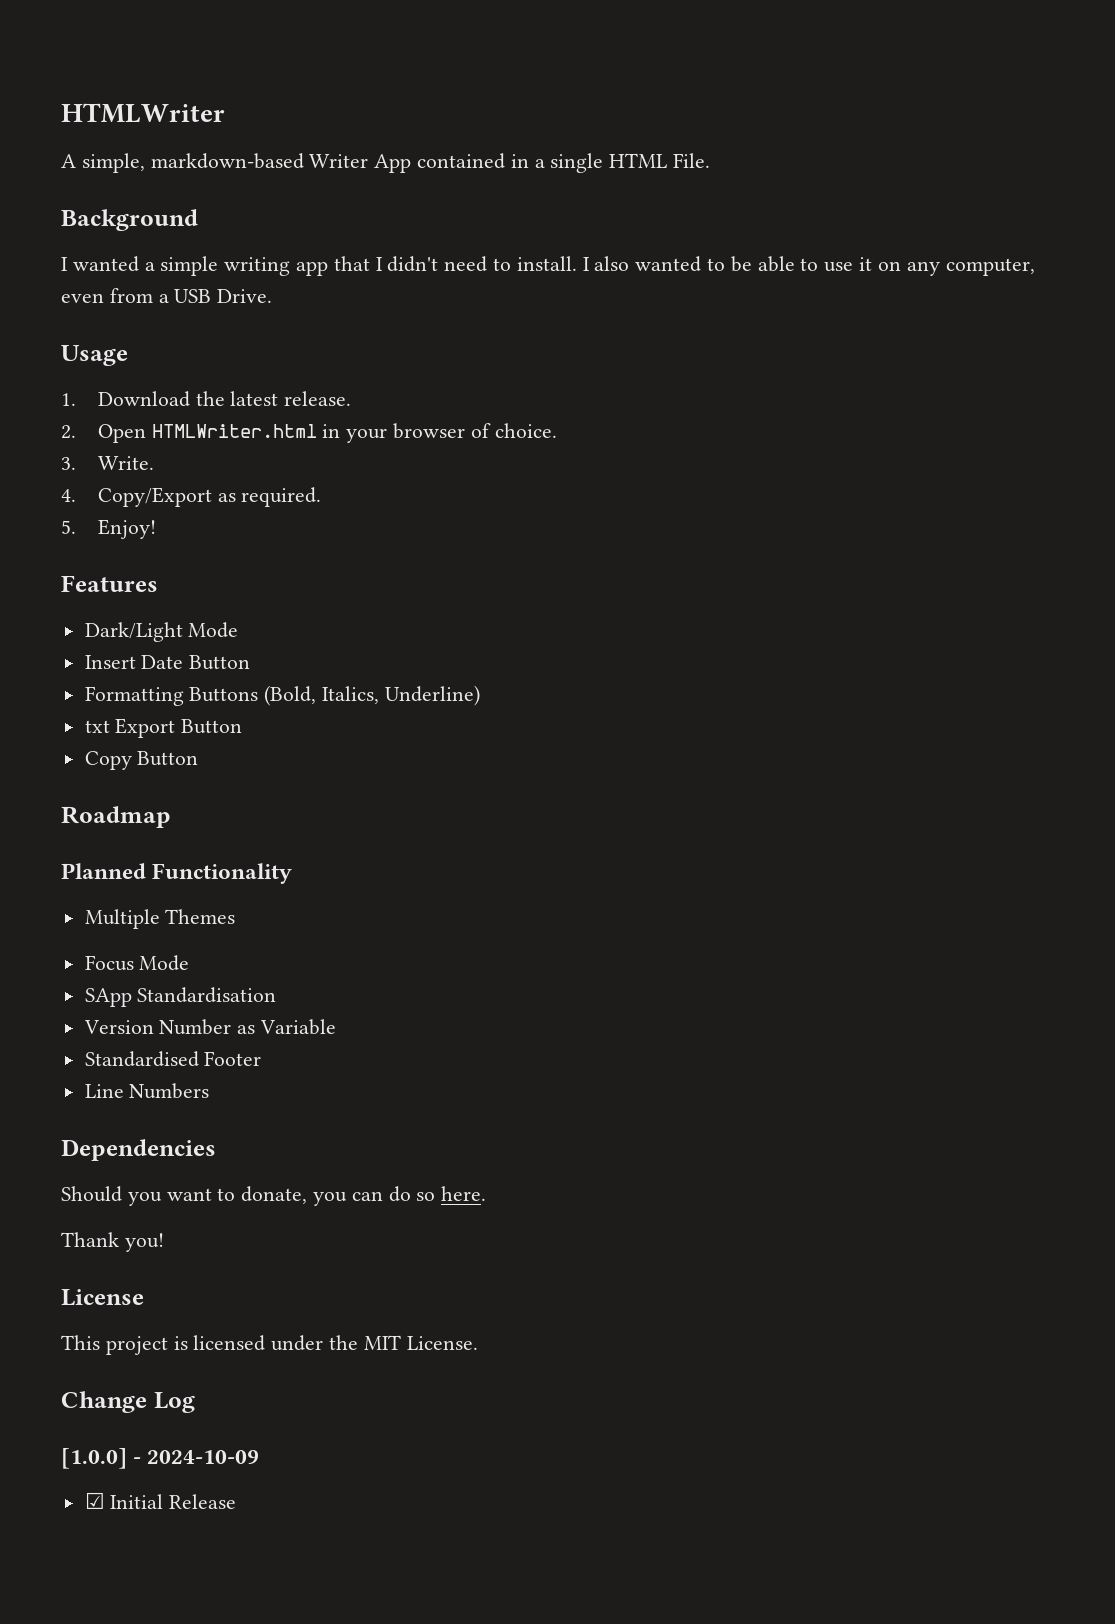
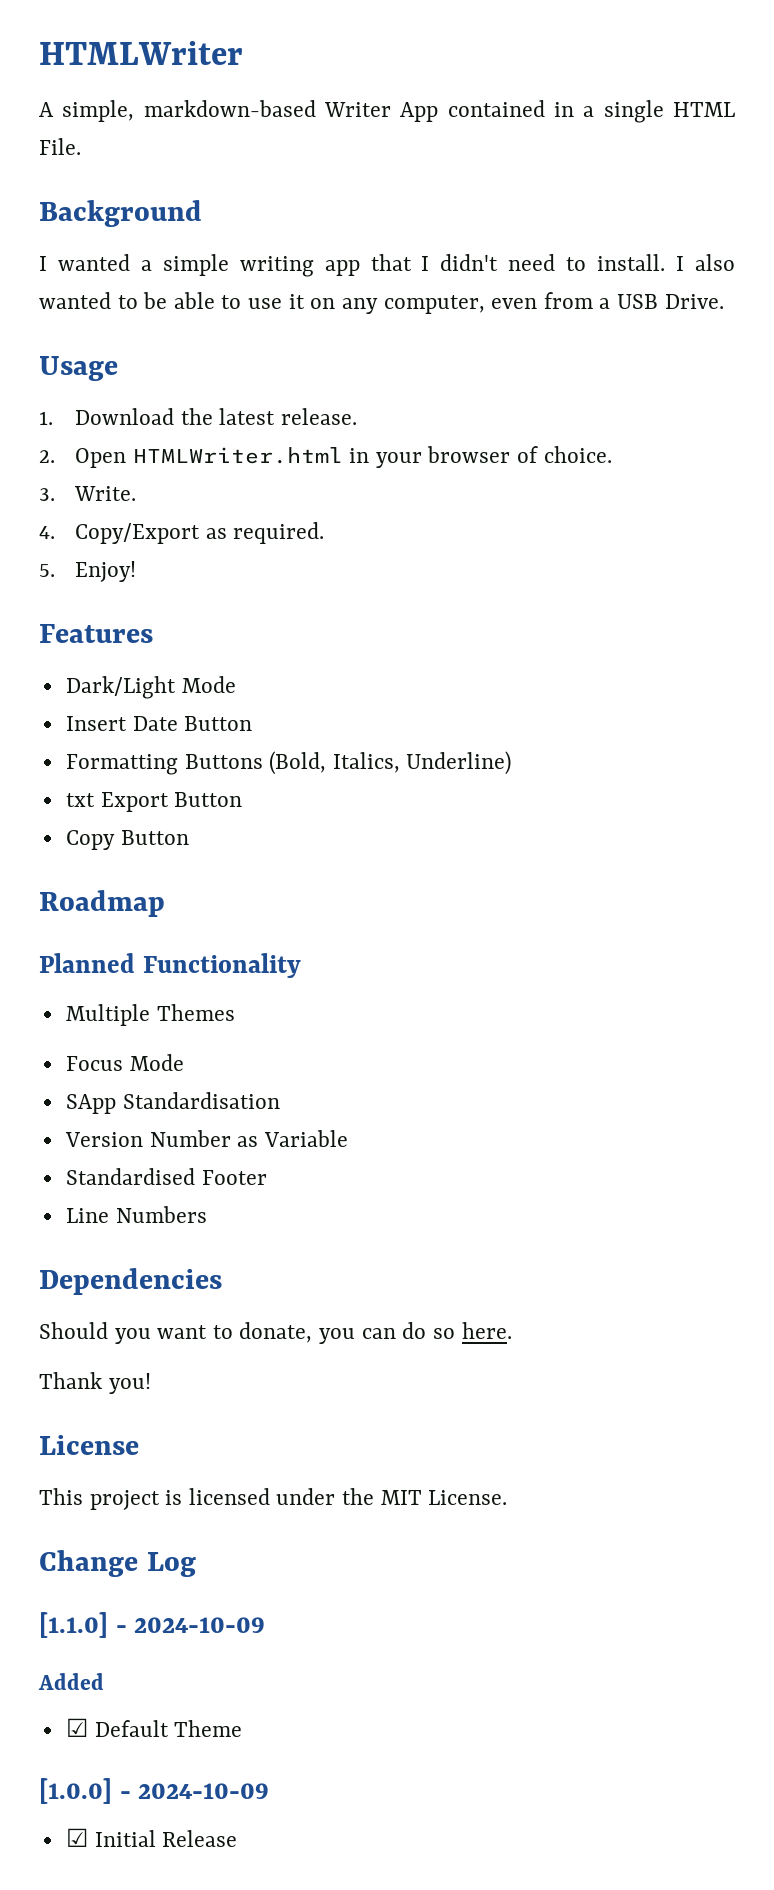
(195, 1402) none -> [39,1612,266,1638] [38,1673,104,1690] [65,1718,243,1737] // [1.1.0] - 2024-10-09 // Added // ☑ Default Theme

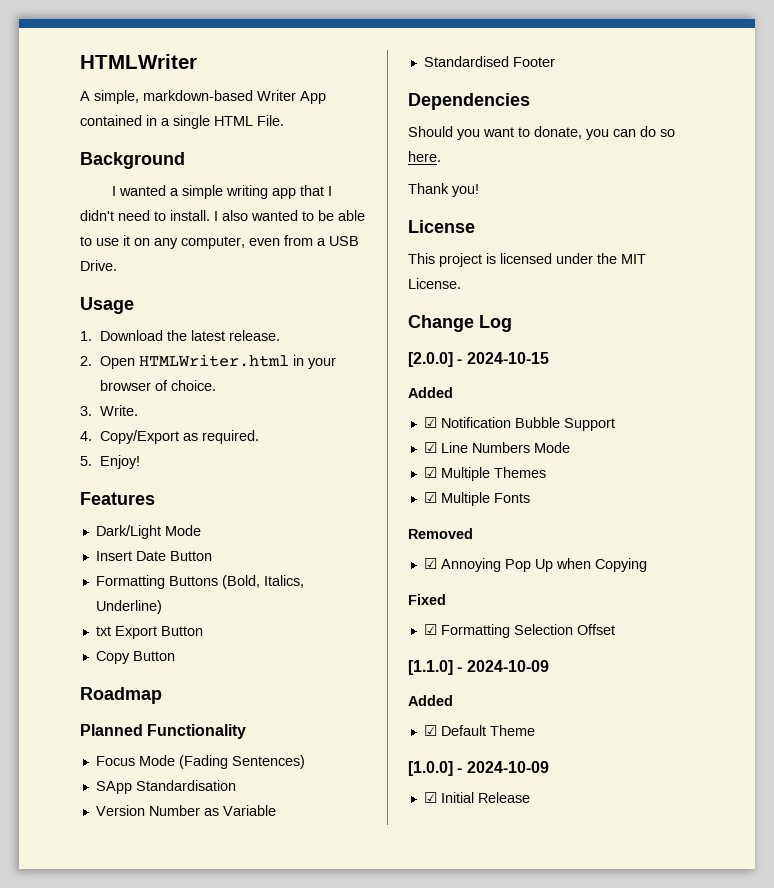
[65,1004,235,1026] // Multiple Themes -> (247, 731) none
(184, 1062) none -> [178,755,305,769] (Fading Sentences)
[65,1206,207,1223] // Line Numbers -> (555, 62) none
(196, 1564) none -> [408,352,549,367] [408,387,453,398] [423,417,615,431] [423,442,570,453] [423,467,546,481] [423,492,530,506] [408,528,473,539] [423,558,647,572] [408,594,446,605] [423,624,615,638] // [2.0.0] - 2024-10-15 // Added // ☑ Notification Bubble Support // ☑ Line Numbers Mode // ☑ Multiple Themes // ☑ Multiple Fonts // Removed // ☑ Annoying Pop Up when Copying // Fixed // ☑ Formatting Selection Offset

